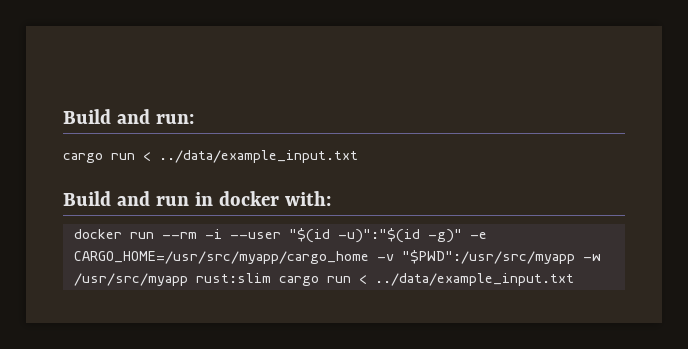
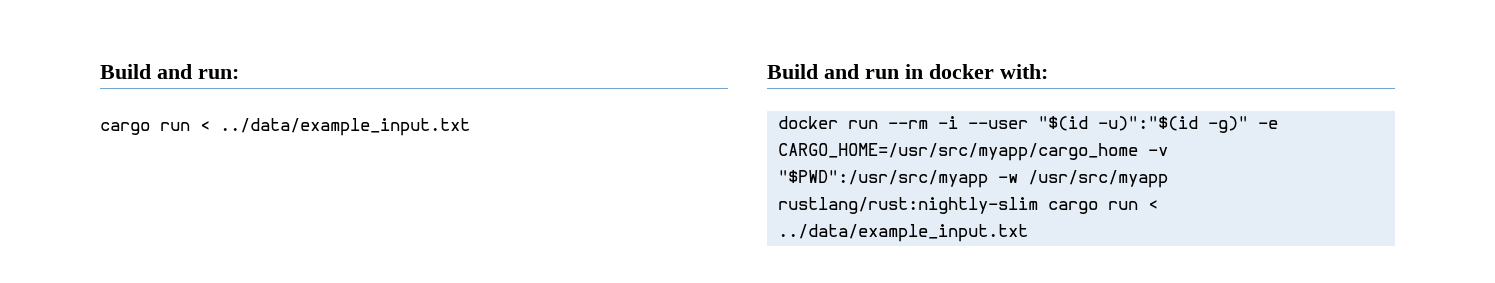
[195,273,271,283] rust:slim -> [778,197,1039,214] rustlang/rust:nightly-slim

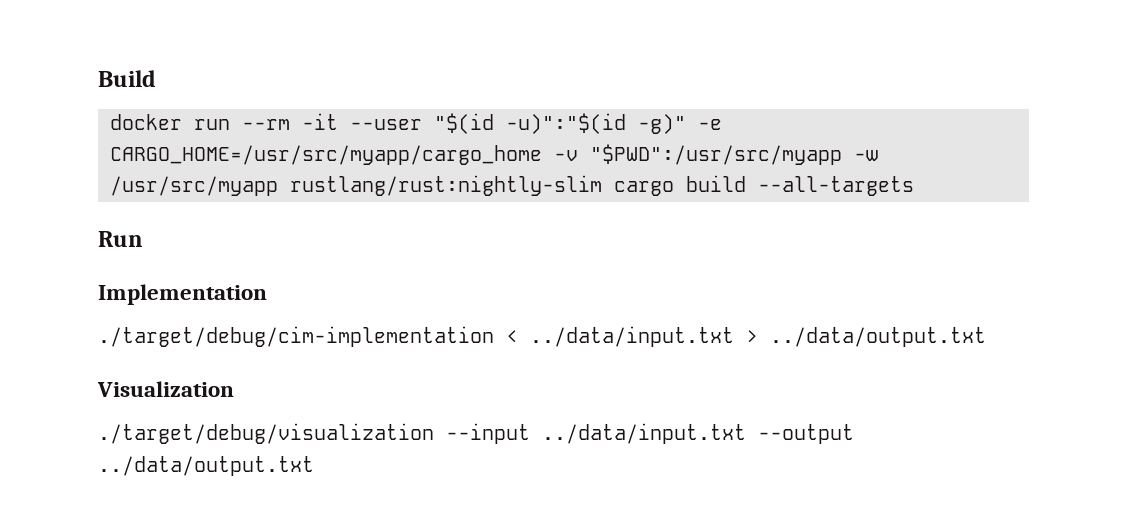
[100,64,239,79] [100,118,470,136] [767,64,1048,79] Build and run: // cargo run < ../data/example_input.txt // Build and run in docker with: -> [98,70,156,87] Build
[938,116,959,129] -i -> [302,113,339,130] -it
[1108,200,1159,210] [778,224,1029,242] run < ../data/example_input.txt -> [686,175,915,196] [98,231,143,247] [98,284,267,305] [98,326,986,347] [97,381,234,397] [98,423,854,444] [98,456,314,476] build --all-targets // Run // Implementation // ./target/debug/cim-implementation < ../data/input.txt > ../data/output.txt // Visualization // ./target/debug/visualization --input ../data/input.txt --output ../data/output.txt

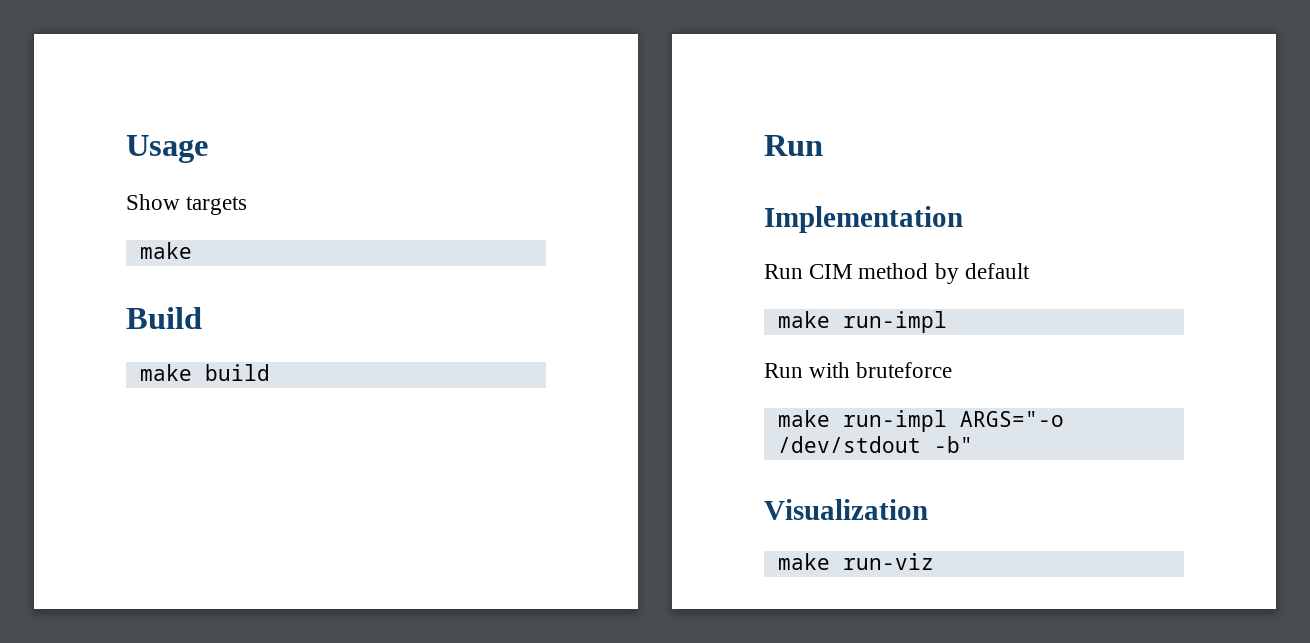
[98,70,156,87] [110,113,723,134] [110,144,879,165] [110,175,675,196] Build // docker run --rm -it --user "$(id -u)":"$(id -g)" -e CARGO_HOME=/usr/src/myapp/cargo_home -v "$PWD":/usr/src/myapp -w /usr/src/myapp rustlang/rust:nightly-slim cargo -> [126,135,208,163] [126,194,248,215] [139,242,192,259] [126,307,202,329] [139,364,192,381] Usage // Show targets // make // Build // make
[758,176,915,196] --all-targets -> (270, 372) none
[98,326,986,347] [97,381,234,397] [98,423,854,444] [98,456,314,476] ./target/debug/cim-implementation < ../data/input.txt > ../data/output.txt // Visualization // ./target/debug/visualization --input ../data/input.txt --output ../data/output.txt -> [764,263,1030,284] [777,311,947,333] [764,362,953,378] [777,410,1064,432] [777,436,973,453] [764,499,928,520] [777,553,934,570] Run CIM method by default // make run-impl // Run with bruteforce // make run-impl ARGS="-o /dev/stdout -b" // Visualization // make run-viz

